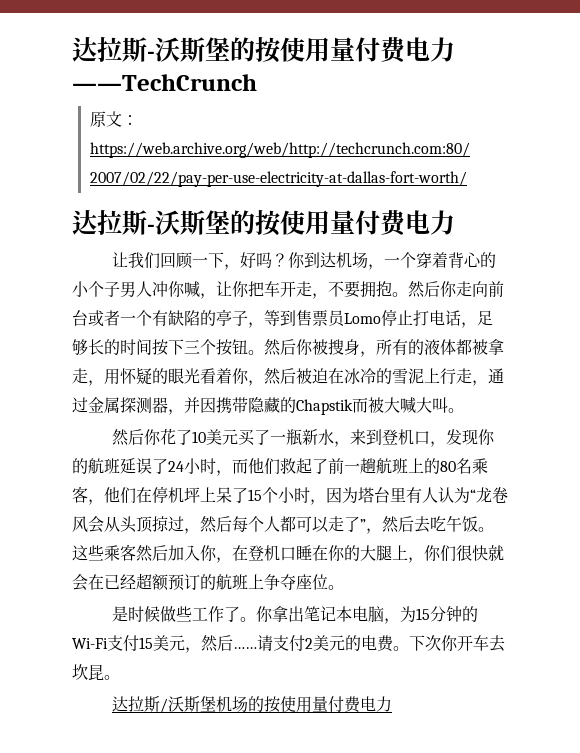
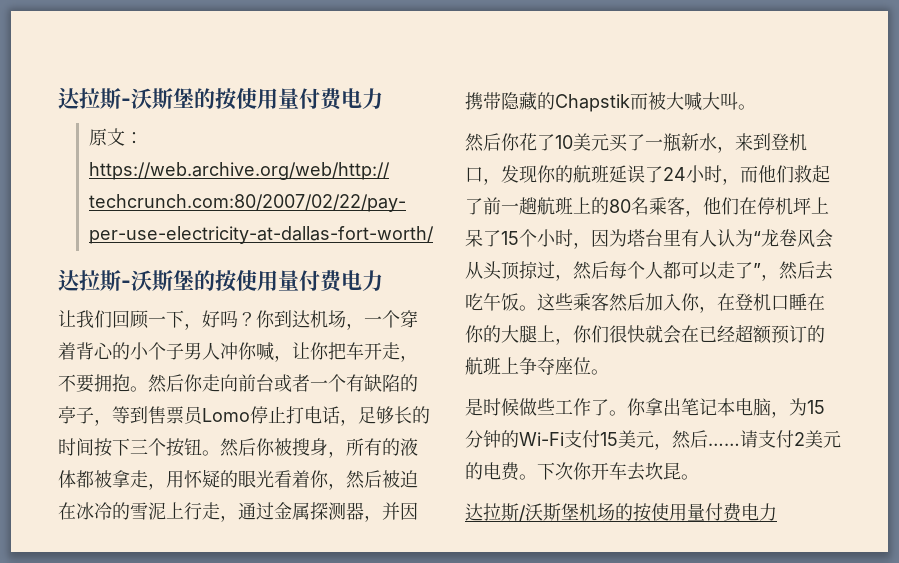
[72,37,455,63] [72,74,257,91] 达拉斯-沃斯堡的按使用量付费电力——TechCrunch -> [58,88,383,110] 达拉斯-沃斯堡的按使用量付费电力

